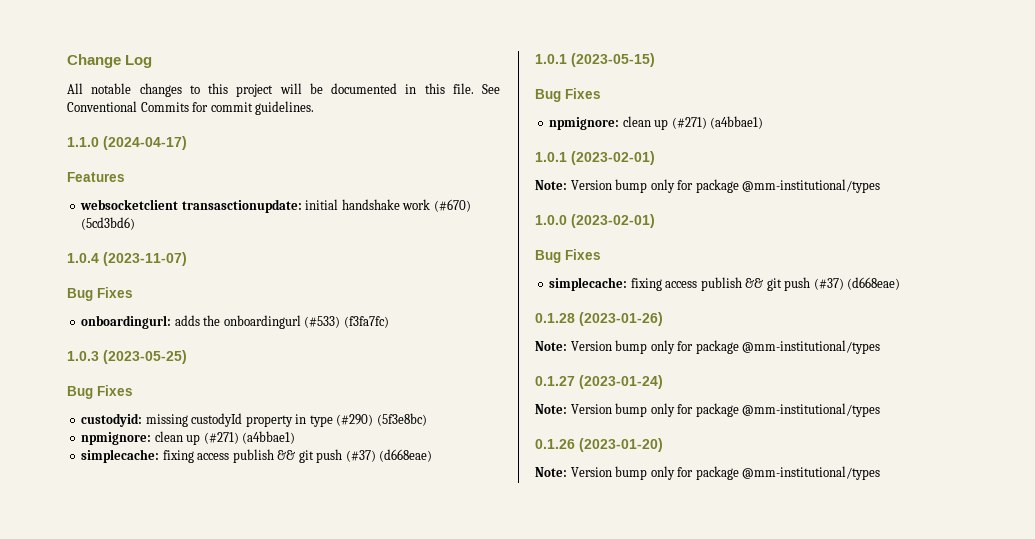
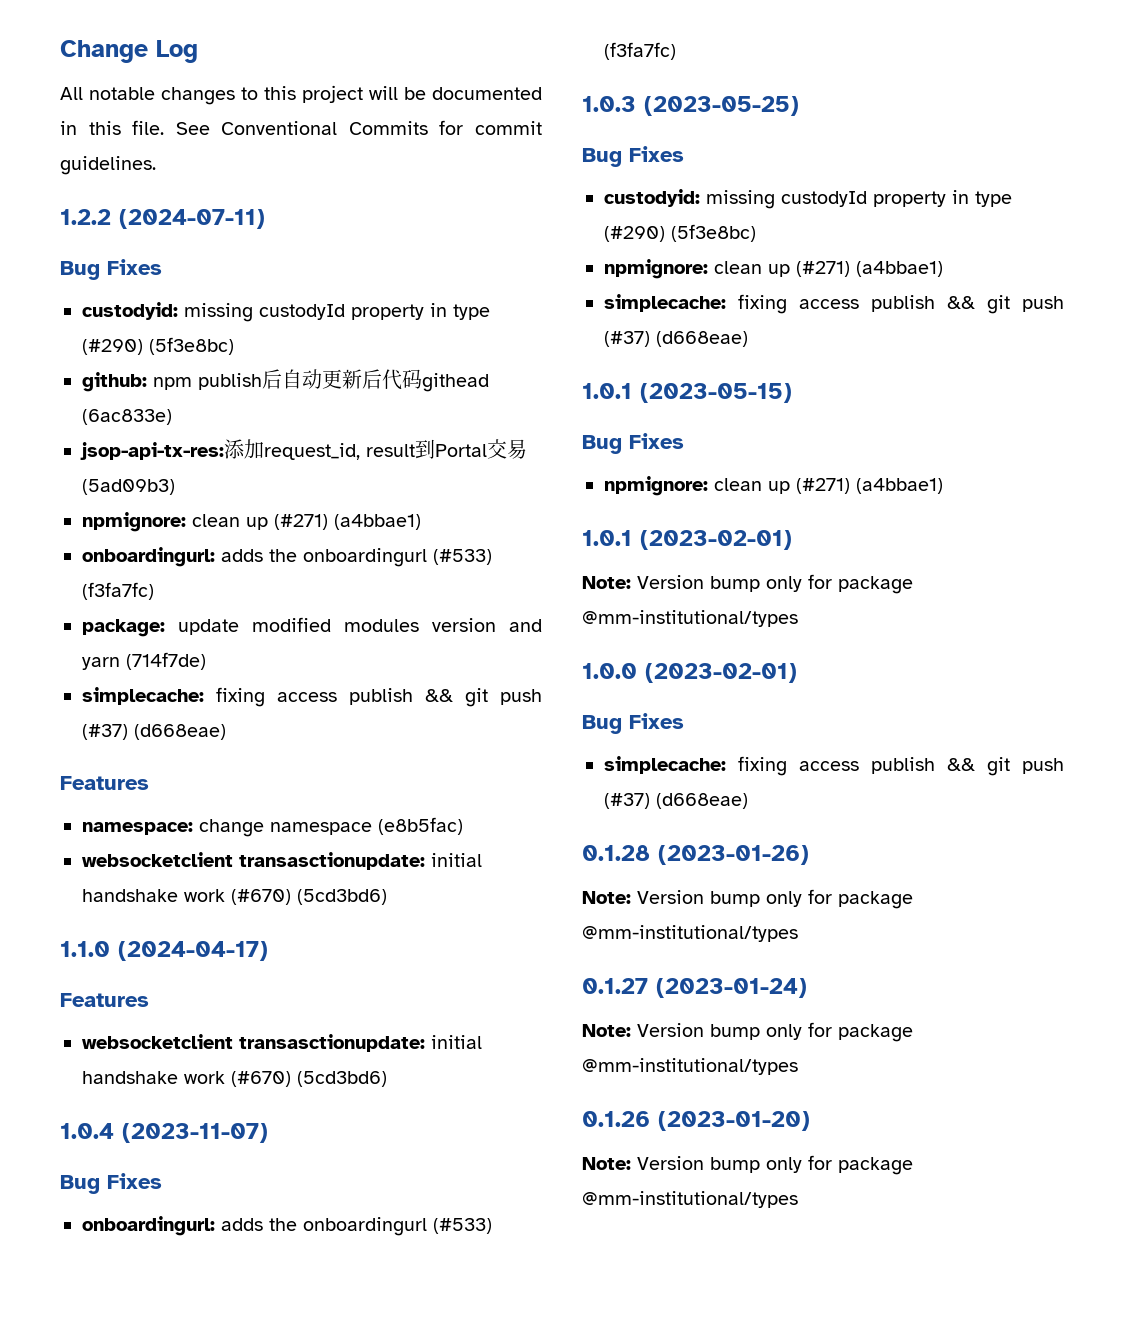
(315, 108) none -> [60,209,265,229] [60,259,162,280] [82,302,490,322] [82,337,234,355] [82,369,489,392] [82,409,172,425] [80,439,527,460] [82,479,175,495] [82,512,421,532] [82,547,492,567] [82,582,154,600] [82,617,542,637] [82,652,206,670] [82,687,542,707] [82,724,226,740] [60,776,149,790] [82,817,463,837] [82,852,482,870] [82,889,387,905] // 1.2.2 (2024-07-11) // Bug Fixes // custodyid: missing custodyId property in type (#290) (5f3e8bc) // github: npm publish后自动更新后代码githead (6ac833e) // jsop-api-tx-res:添加request_id, result到Portal交易(5ad09b3) // npmignore: clean up (#271) (a4bbae1) // onboardingurl: adds the onboardingurl (#533) (f3fa7fc) // package: update modified modules version and yarn (714f7de) // simplecache: fixing access publish && git push (#37) (d668eae) // Features // namespace: change namespace (e8b5fac) // websocketclient transasctionupdate: initial handshake work (#670) (5cd3bd6)

